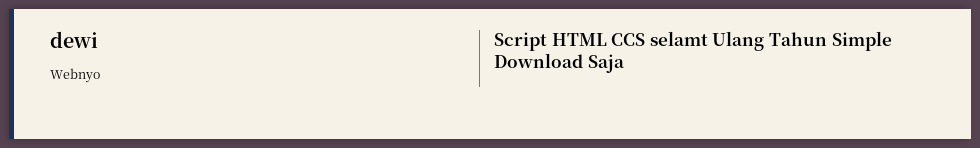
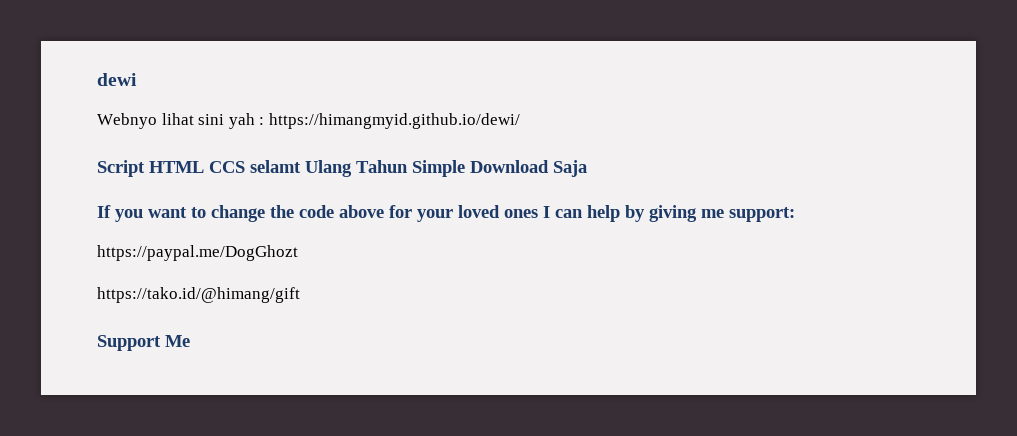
(100, 75) none -> [161,113,520,129] lihat sini yah : https://himangmyid.github.io/dewi/
(624, 63) none -> [97,205,795,222] [97,245,298,261] [97,287,300,303] [97,335,190,351] // If you want to change the code above for your loved ones I can help by giving me support: // https://paypal.me/DogGhozt // https://tako.id/@himang/gift // Support Me

